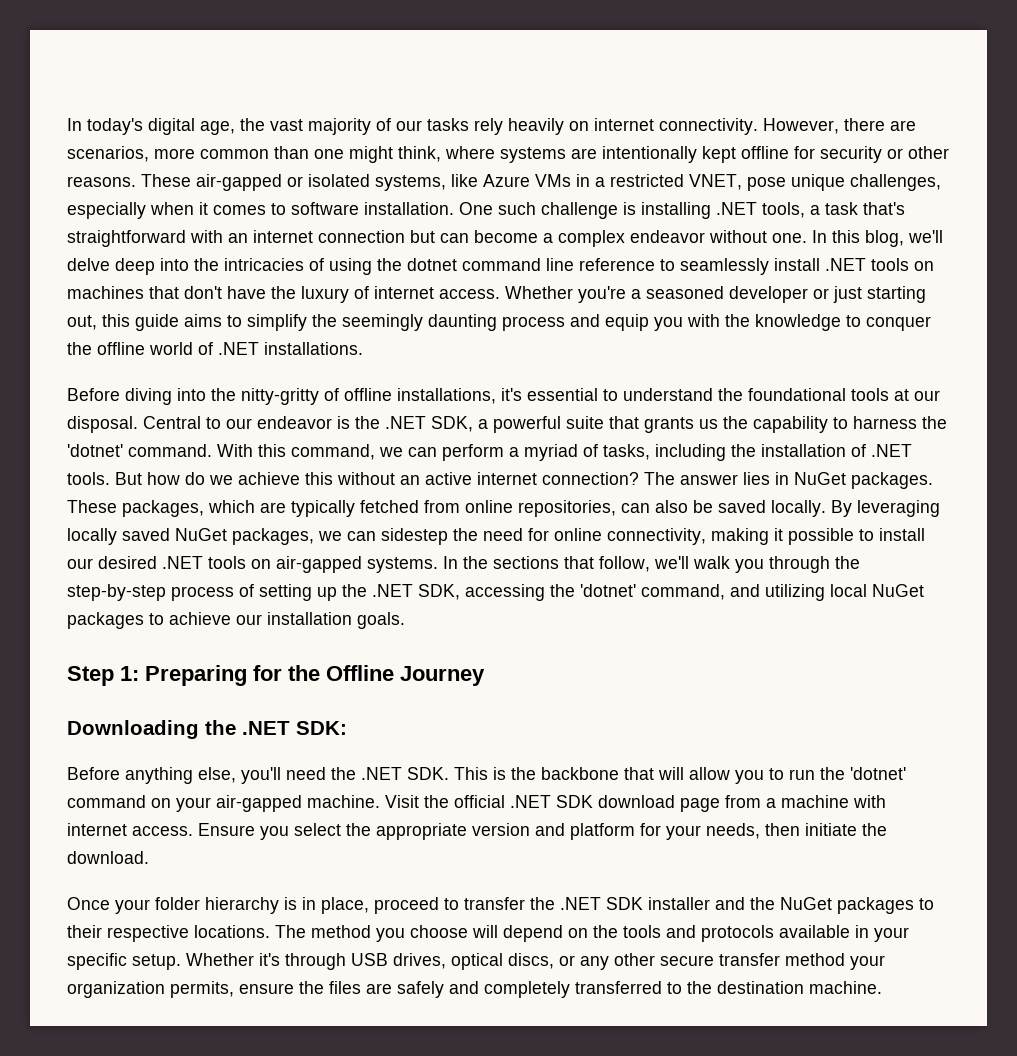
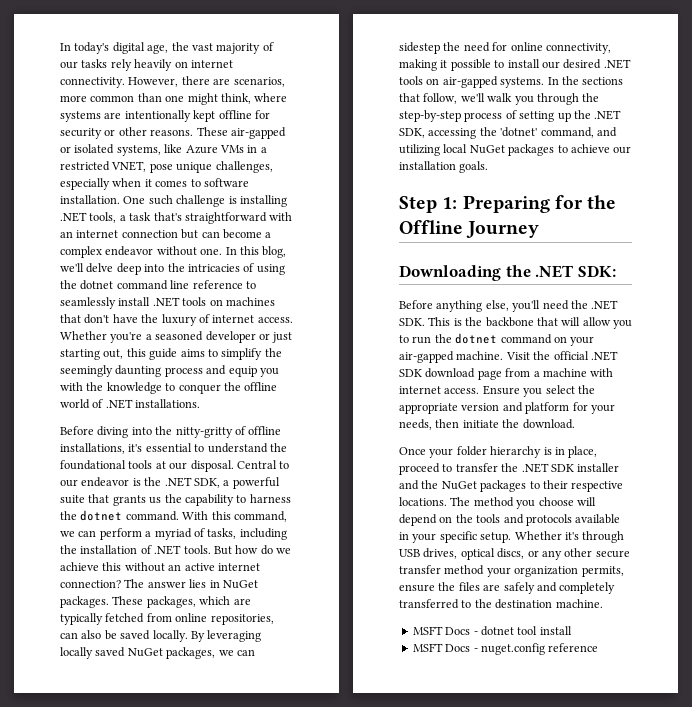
[67,444,123,457] 'dotnet' -> [80,510,123,521] dotnet
[850,767,906,780] 'dotnet' -> [455,333,498,344] dotnet
(882, 987) none -> [412,626,572,636] [412,643,599,655] // MSFT Docs - dotnet tool install // MSFT Docs - nuget.config reference

